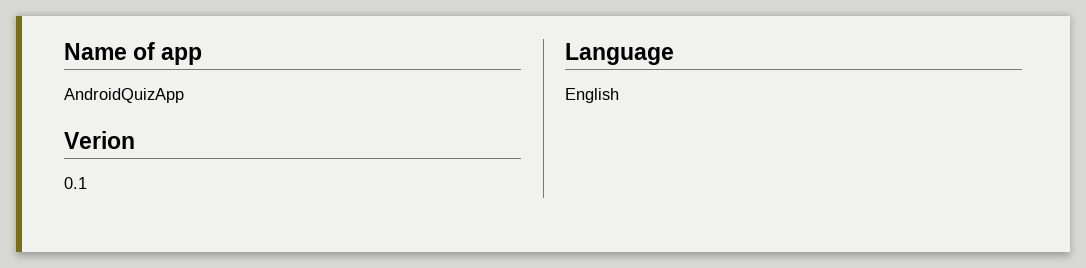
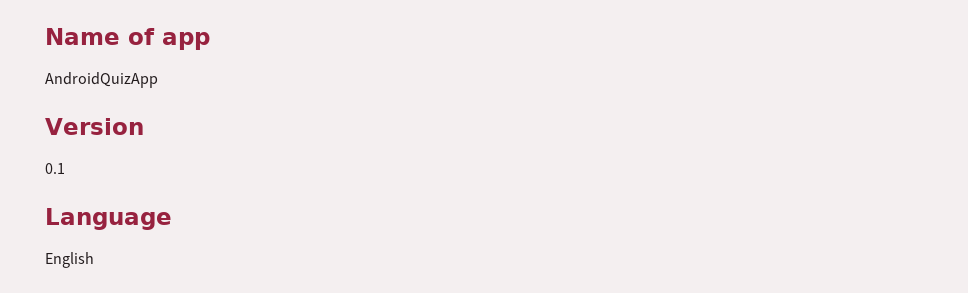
[64,131,135,149] Verion -> [45,118,144,135] Version

